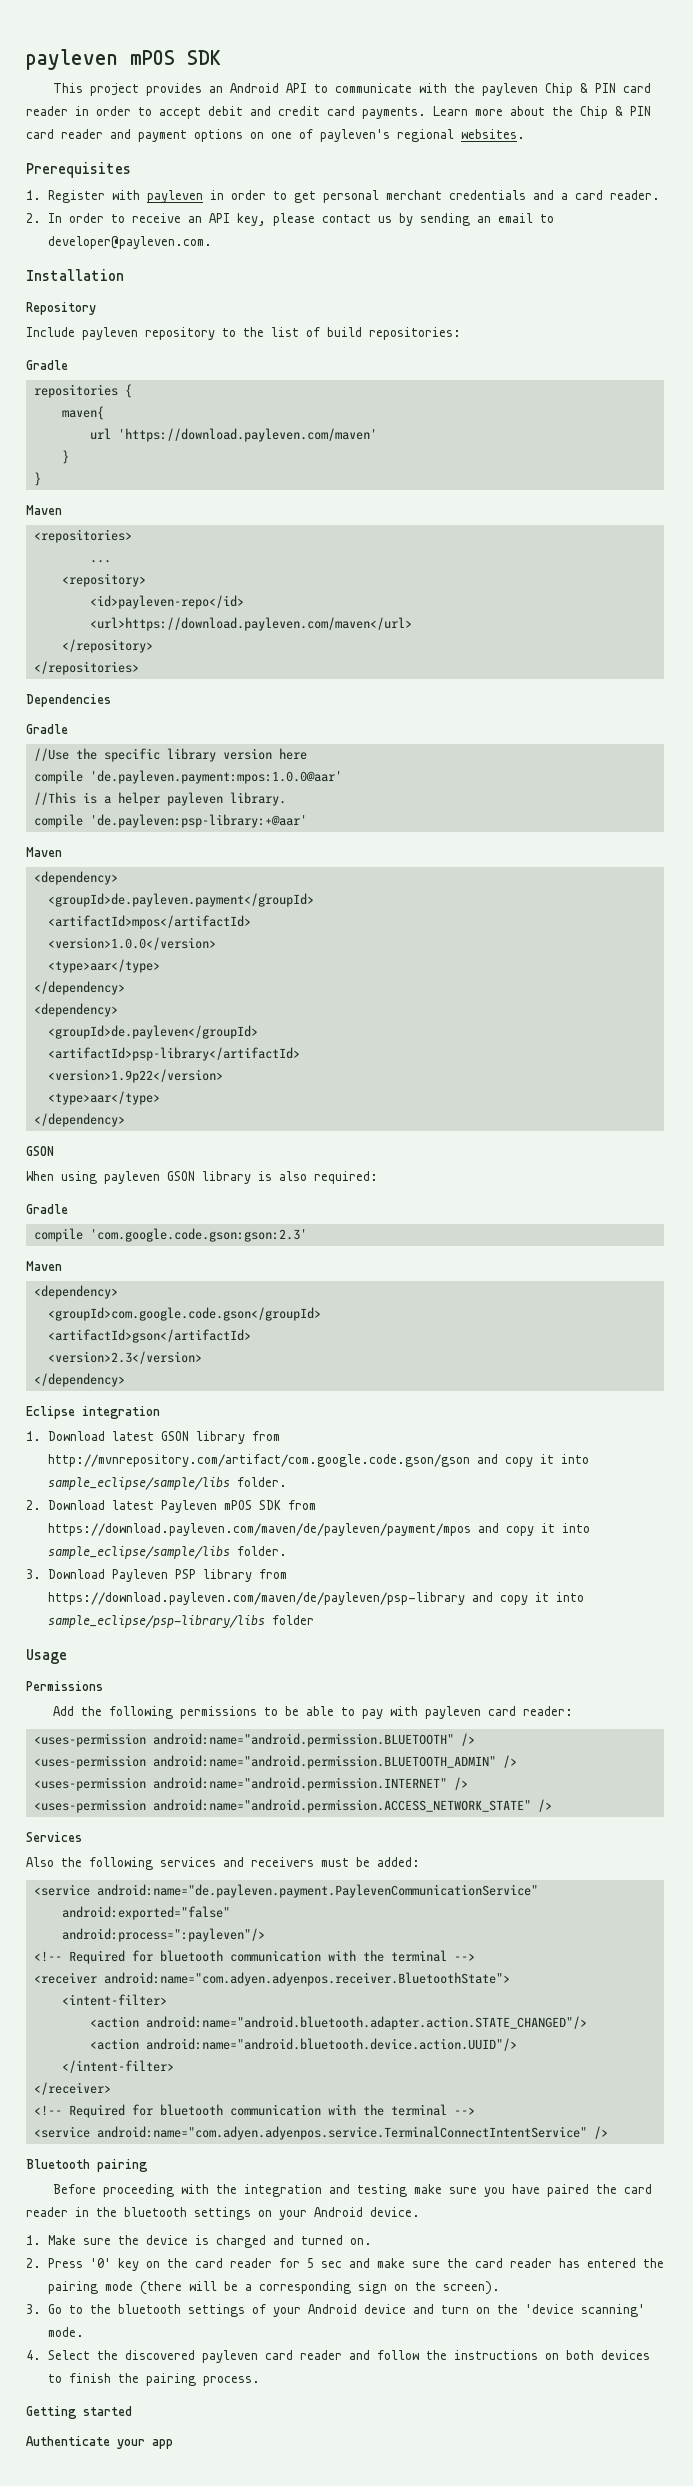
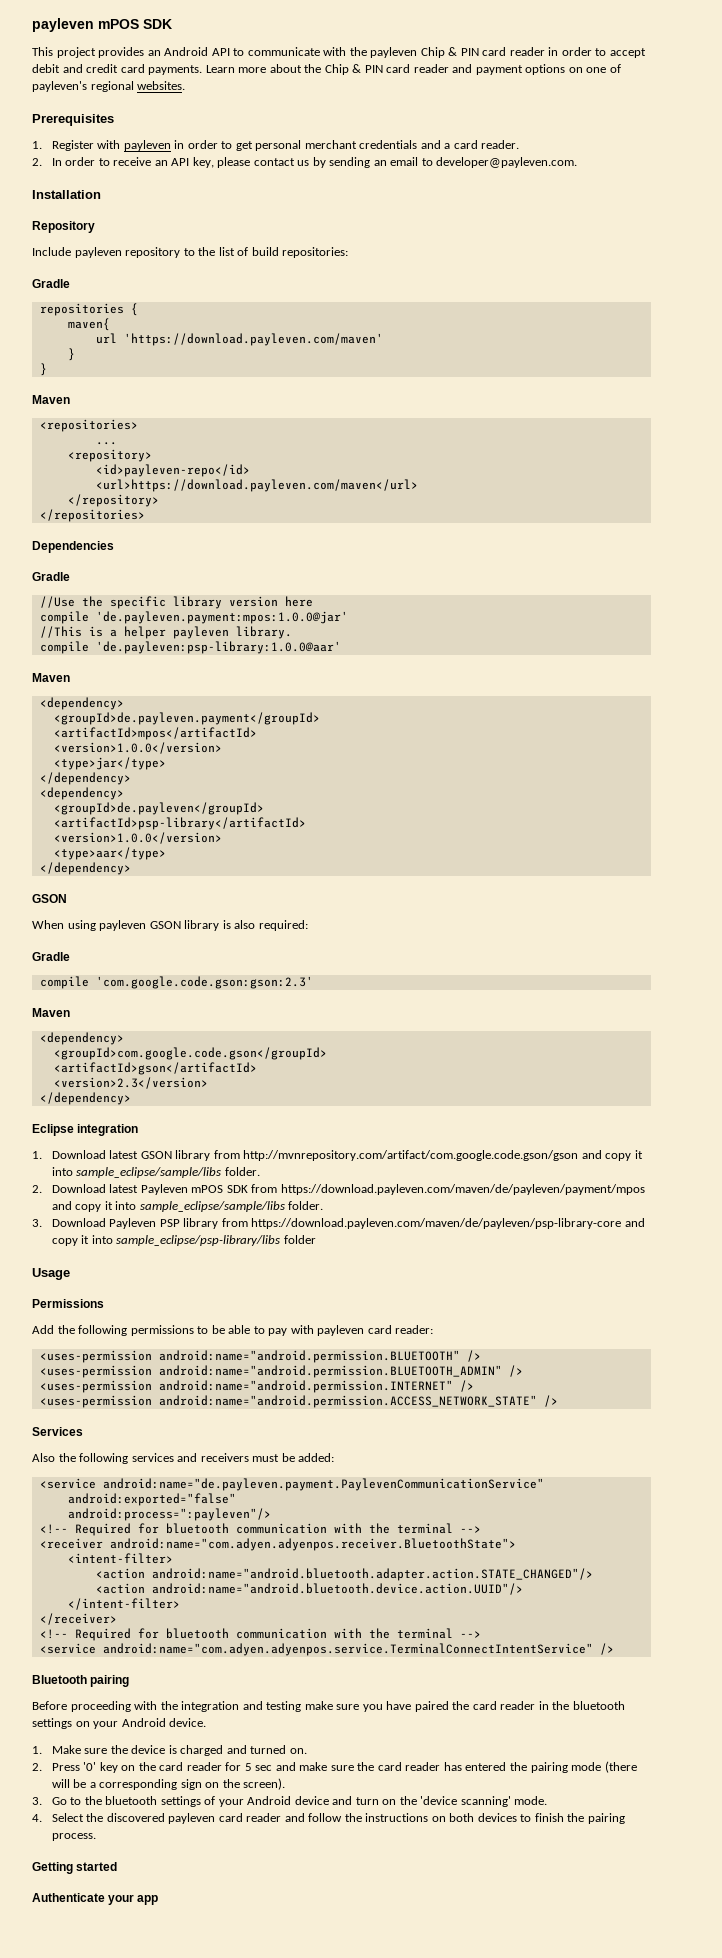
[89,770,342,784] 'de.payleven.payment:mpos:1.0.0@aar' -> [95,611,348,624] 'de.payleven.payment:mpos:1.0.0@jar'
[89,814,307,828] 'de.payleven:psp-library:+@aar' -> [95,641,341,654] 'de.payleven:psp-library:1.0.0@aar'
[47,959,160,973] <type>aar</type> -> [53,757,166,770] <type>jar</type>
[47,1069,223,1083] <version>1.9p22</version> -> [53,832,222,844] <version>1.0.0</version>
[47,1592,465,1605] https://download.payleven.com/maven/de/payleven/psp-library -> [251,1218,622,1229] https://download.payleven.com/maven/de/payleven/psp-library-core

